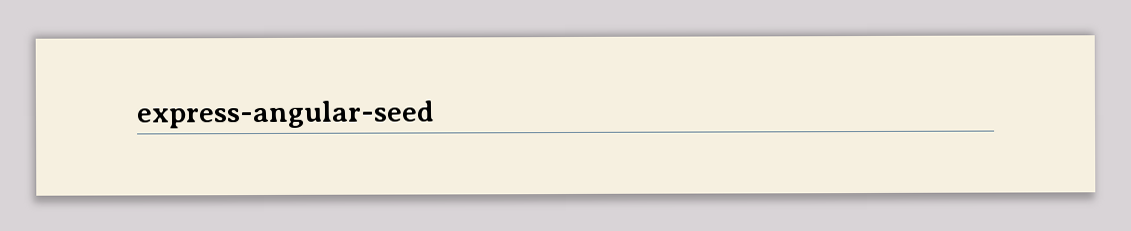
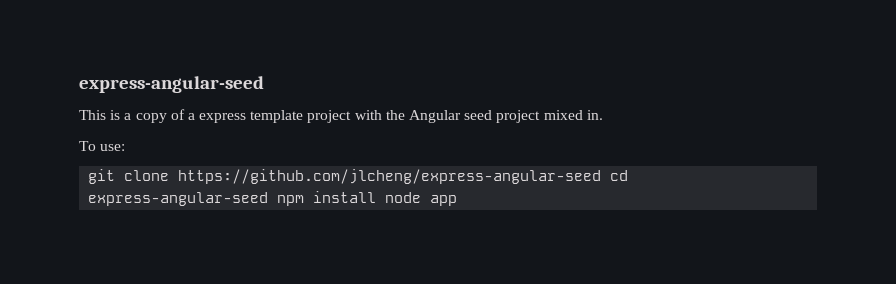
[136,100,435,129] express-angular-seed -> [79,76,264,93] [79,109,603,123] [79,141,126,151] [88,169,629,184] [88,191,458,206] express-angular-seed // This is a copy of a express template project with the Angular seed project mixed in. // To use: // git clone https://github.com/jlcheng/express-angular-seed cd express-angular-seed npm install node app

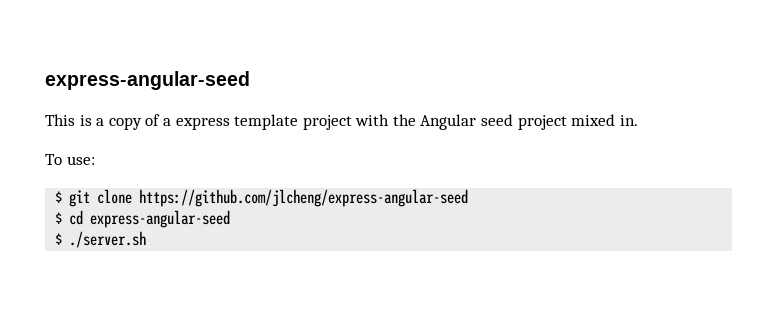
(126, 147) none -> [55,191,63,203] $
(602, 176) none -> [55,212,63,224] // $
[277,191,458,206] npm install node app -> [55,231,147,248] // $ ./server.sh

